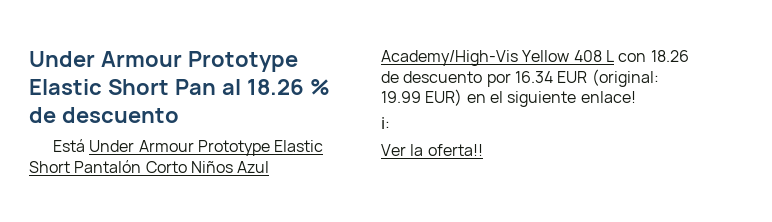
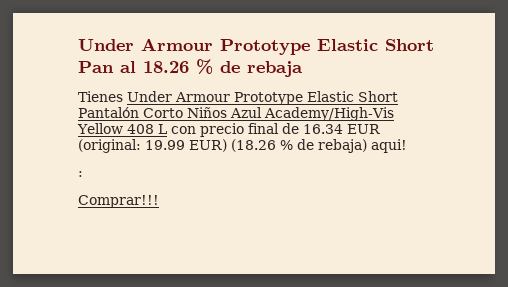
[61,107,179,123] [52,139,85,152] descuento // Está -> [247,61,303,77] [78,91,123,102] rebaja // Tienes
[650,50,689,62] [381,71,511,87] 18.26 de descuento por -> [199,123,299,137] precio final de
[466,91,636,107] [381,117,390,129] [381,144,483,156] en el siguiente enlace! // ℹ: // Ver la oferta!! -> [231,139,407,153] [78,171,83,177] [78,195,159,208] (18.26 % de rebaja) aqui! // : // Comprar!!!

